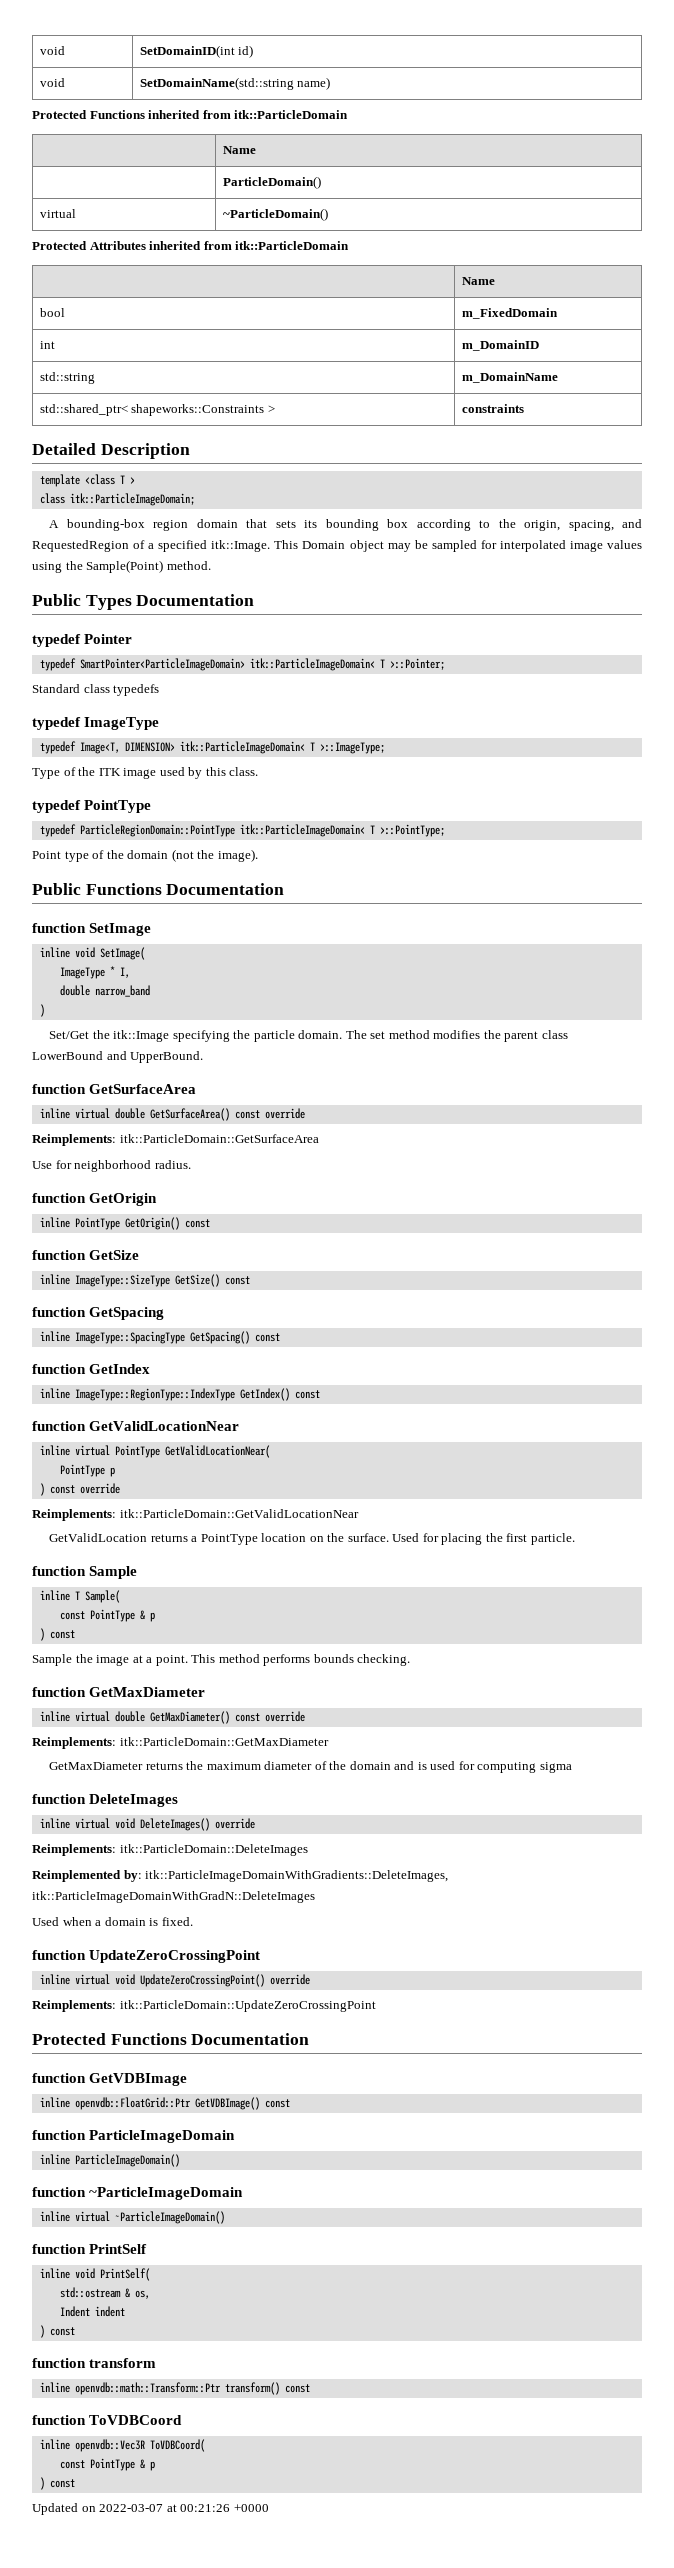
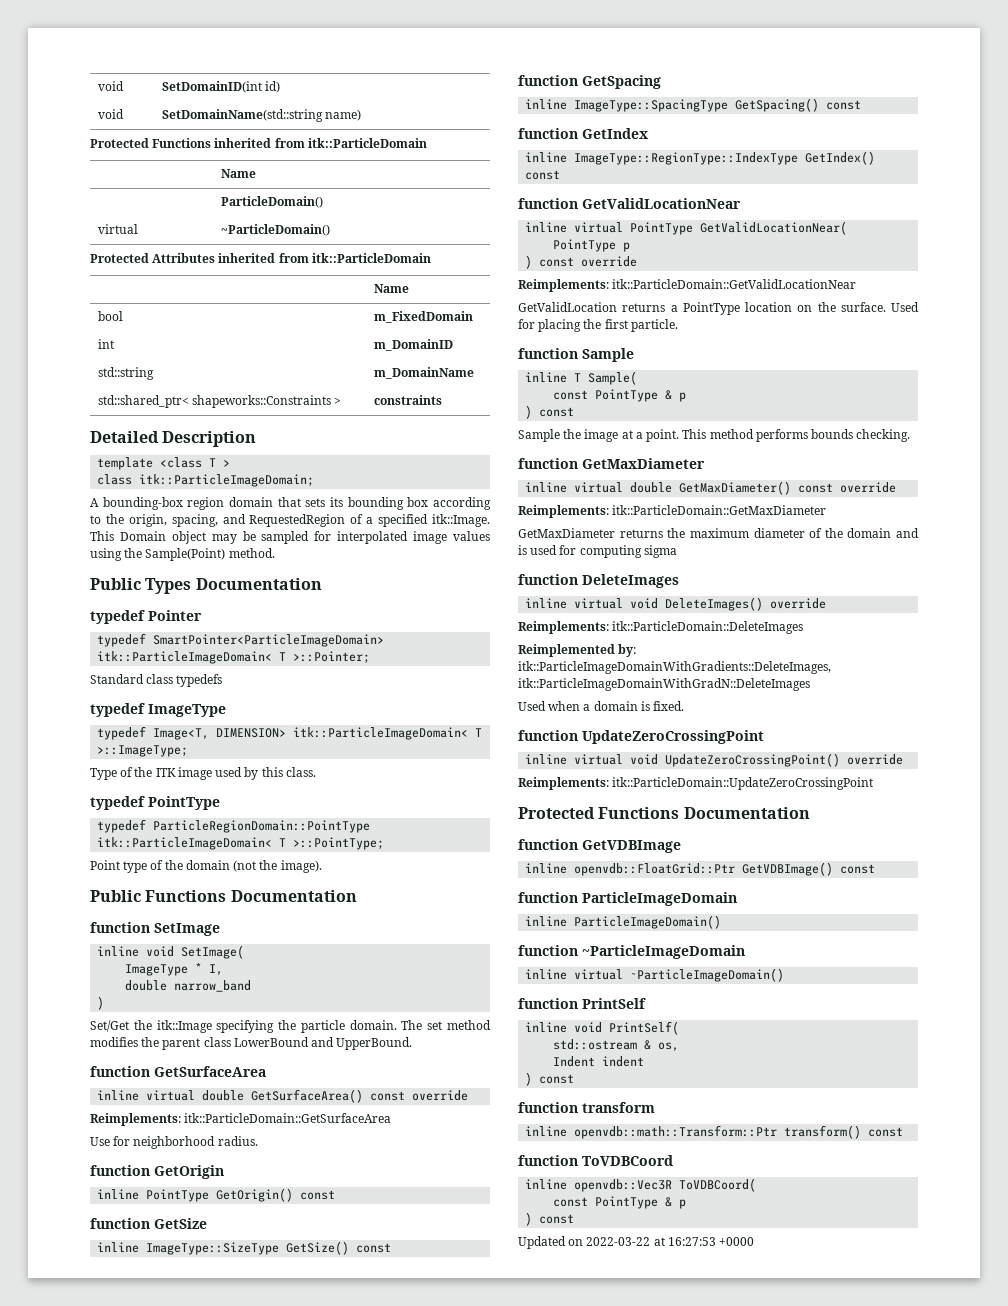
[99,2504,231,2512] 2022-03-07 at 00:21:26 -> [586,1237,716,1246] 2022-03-22 at 16:27:53

